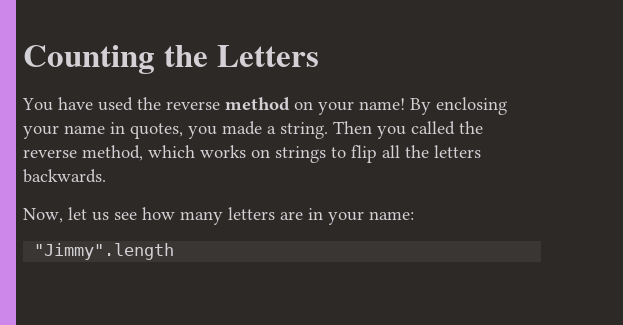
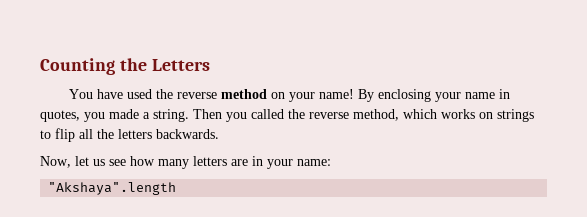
[34,243,175,260] "Jimmy".length -> [48,182,177,195] "Akshaya".length

